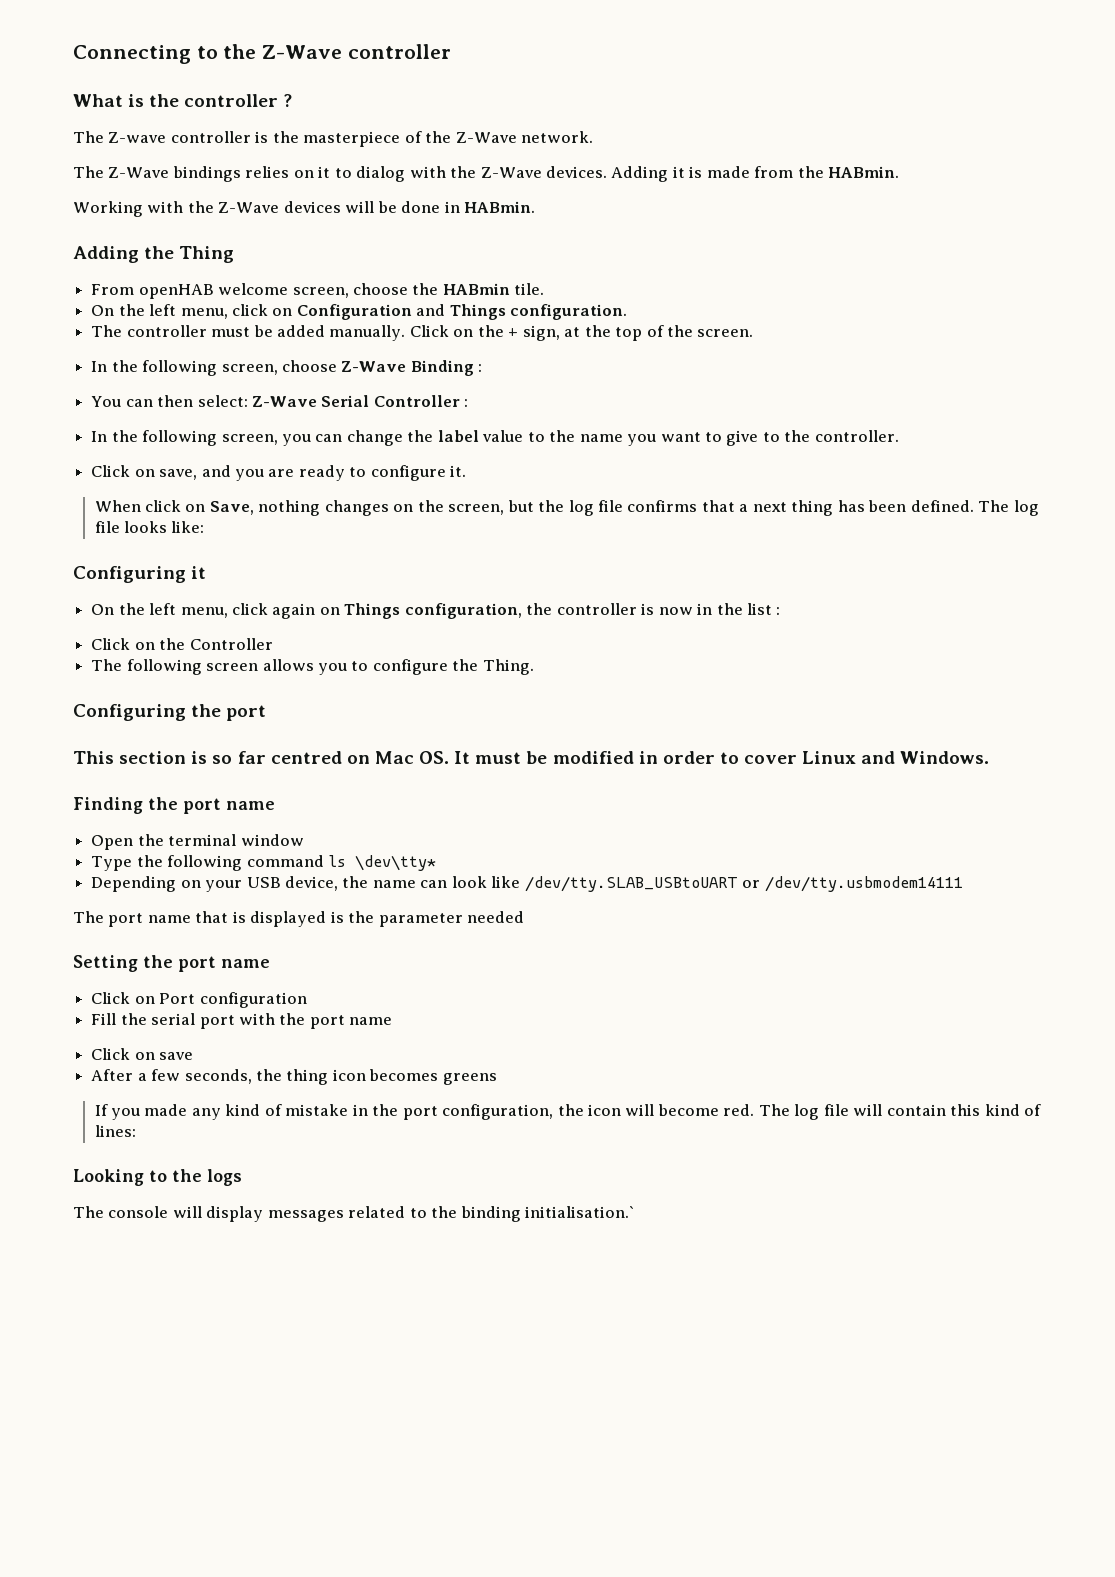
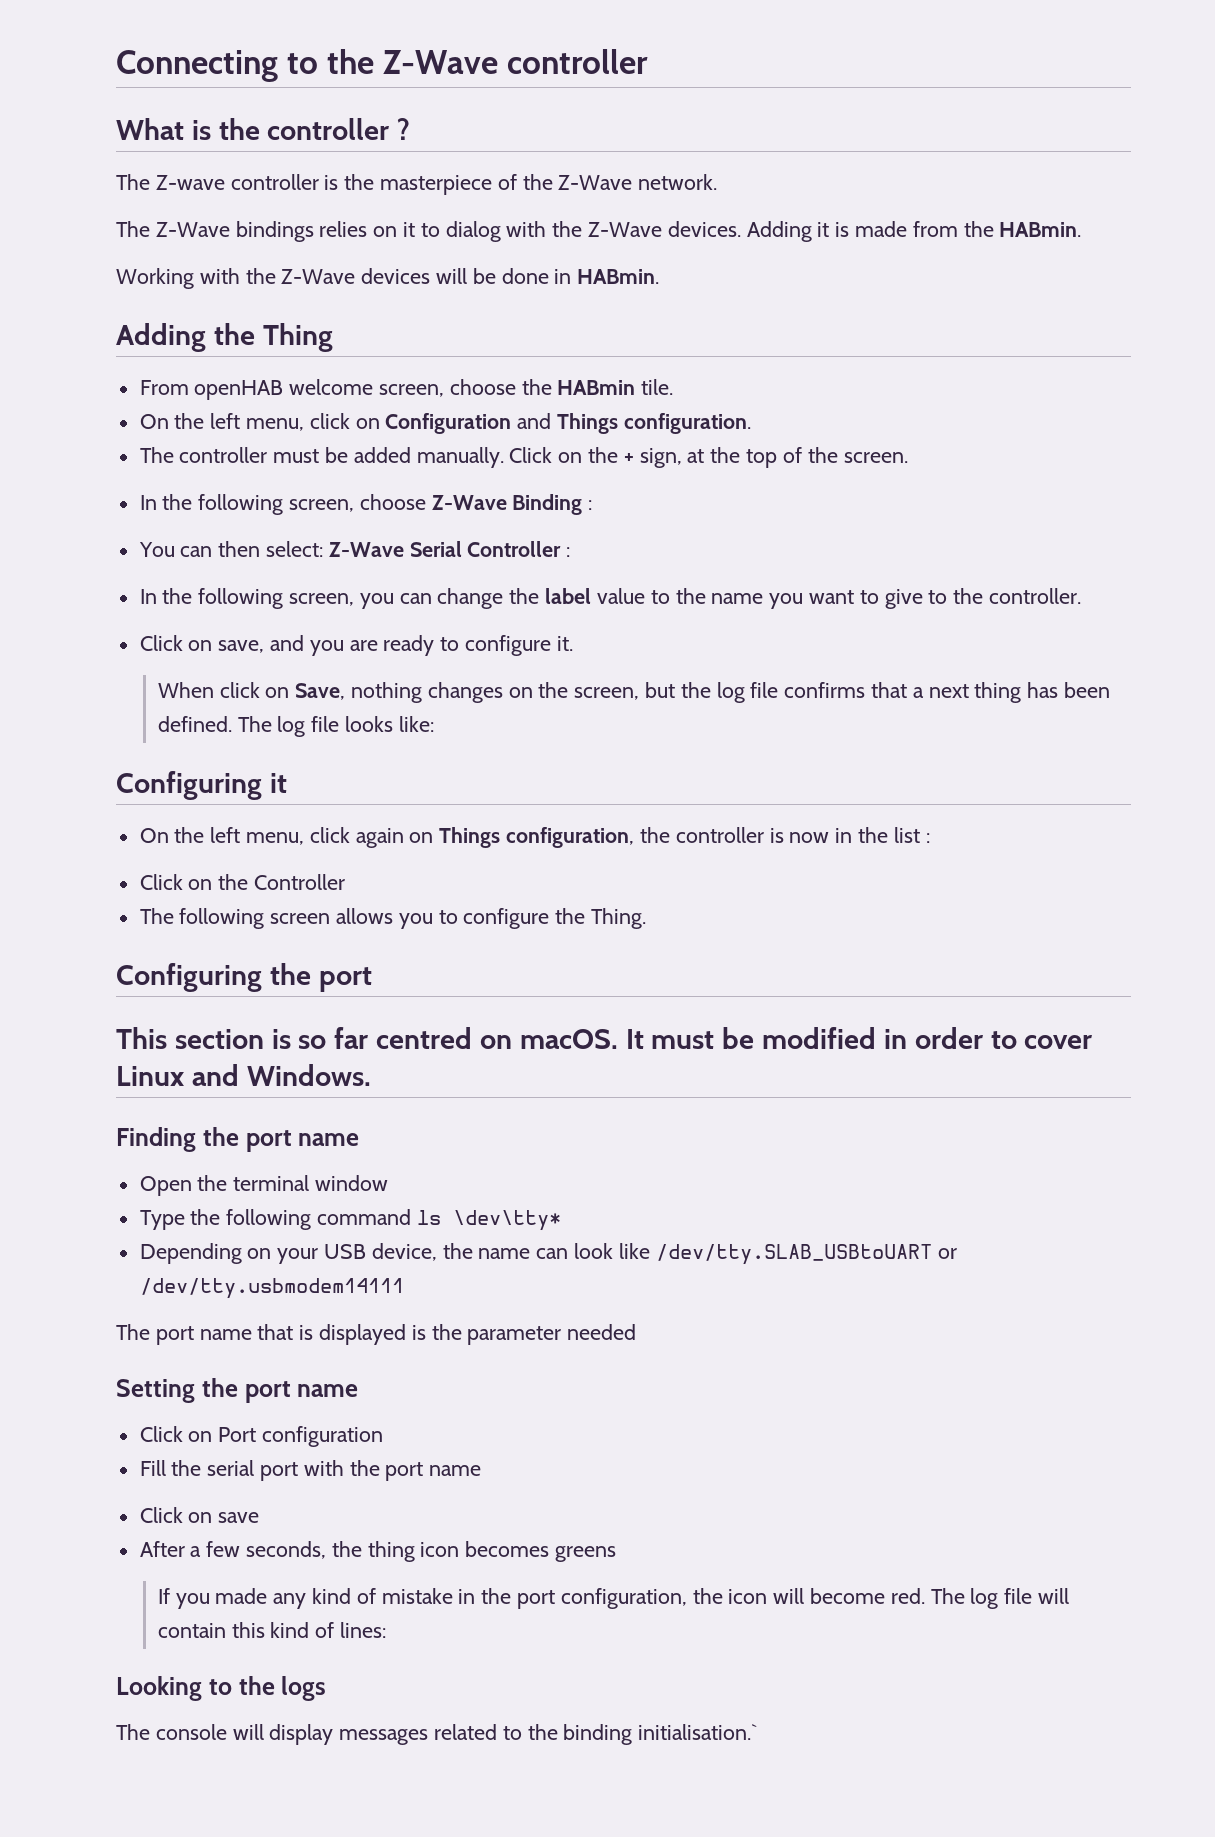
[374,751,450,764] Mac OS. -> [519,1029,618,1049] macOS.

